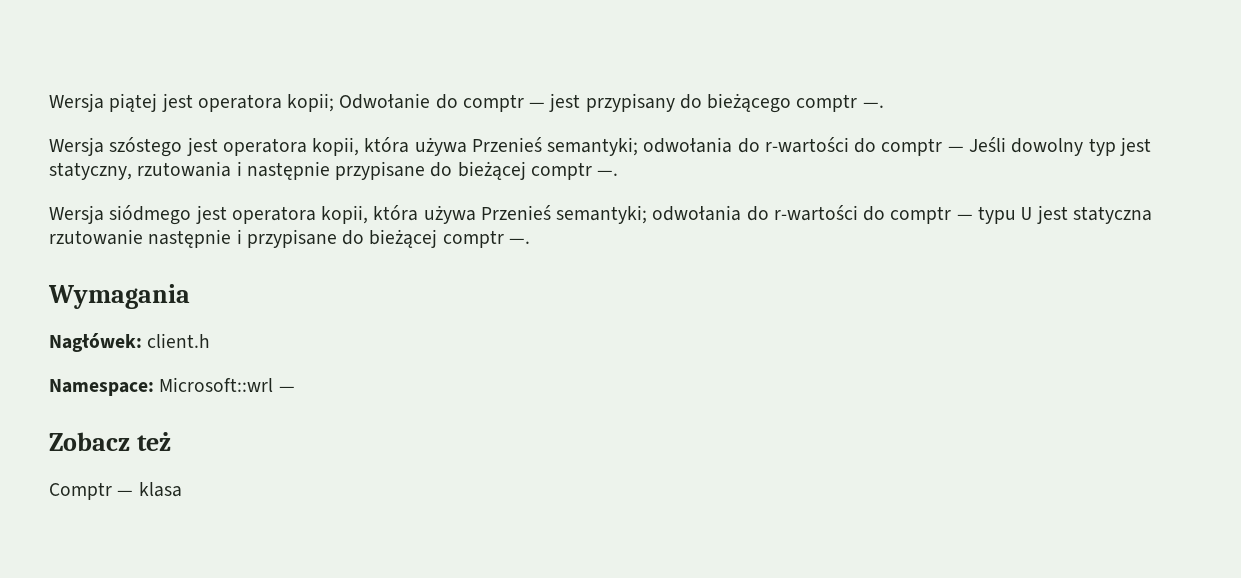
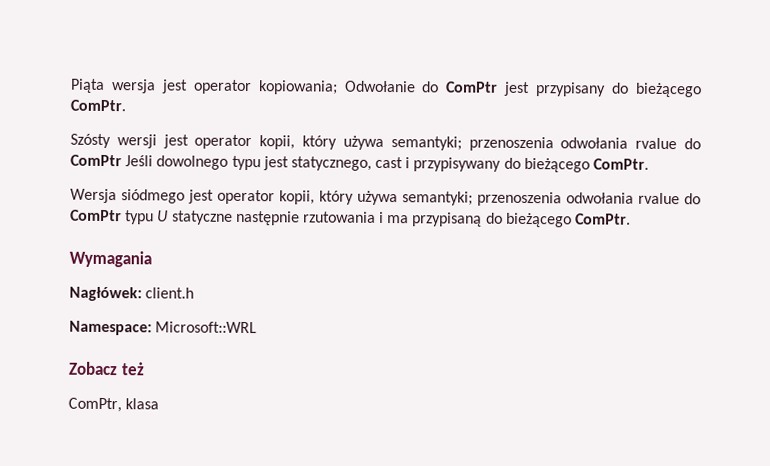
[49,93,884,113] [49,137,1151,157] [49,161,619,180] [49,205,1152,225] [49,229,530,248] Wersja piątej jest operatora kopii; Odwołanie do comptr — jest przypisany do bieżącego comptr —. // Wersja szóstego jest operatora kopii, która używa Przenieś semantyki; odwołania do r-wartości do comptr — Jeśli dowolny typ jest statyczny, rzutowania i następnie przypisane do bieżącej comptr —. // Wersja siódmego jest operatora kopii, która używa Przenieś semantyki; odwołania do r-wartości do comptr — typu U jest statyczna rzutowanie następnie i przypisane do bieżącej comptr —. -> [70,78,702,98] [70,99,126,112] [70,133,701,152] [70,154,650,173] [70,188,701,207] [70,209,632,228] Piąta wersja jest operator kopiowania; Odwołanie do ComPtr jest przypisany do bieżącego ComPtr. // Szósty wersji jest operator kopii, który używa semantyki; przenoszenia odwołania rvalue do ComPtr Jeśli dowolnego typu jest statycznego, cast i przypisywany do bieżącego ComPtr. // Wersja siódmego jest operator kopii, który używa semantyki; przenoszenia odwołania rvalue do ComPtr typu U statyczne następnie rzutowania i ma przypisaną do bieżącego ComPtr.
[159,377,295,392] Microsoft::wrl — -> [155,321,258,334] Microsoft::WRL
[49,482,134,500] Comptr — -> [68,397,122,413] ComPtr,

